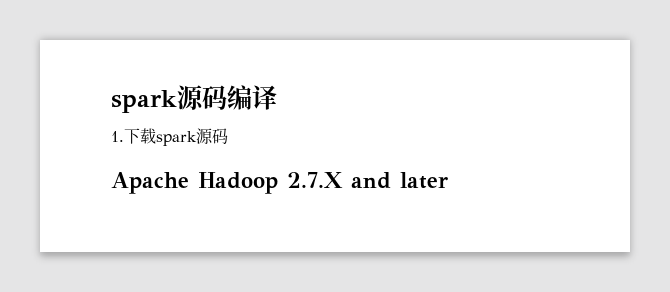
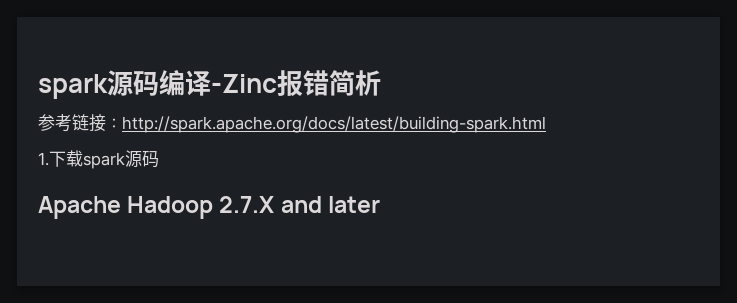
(277, 97) none -> [211,70,381,97] [38,114,546,133] -Zinc报错简析 // 参考链接：http://spark.apache.org/docs/latest/building-spark.html

